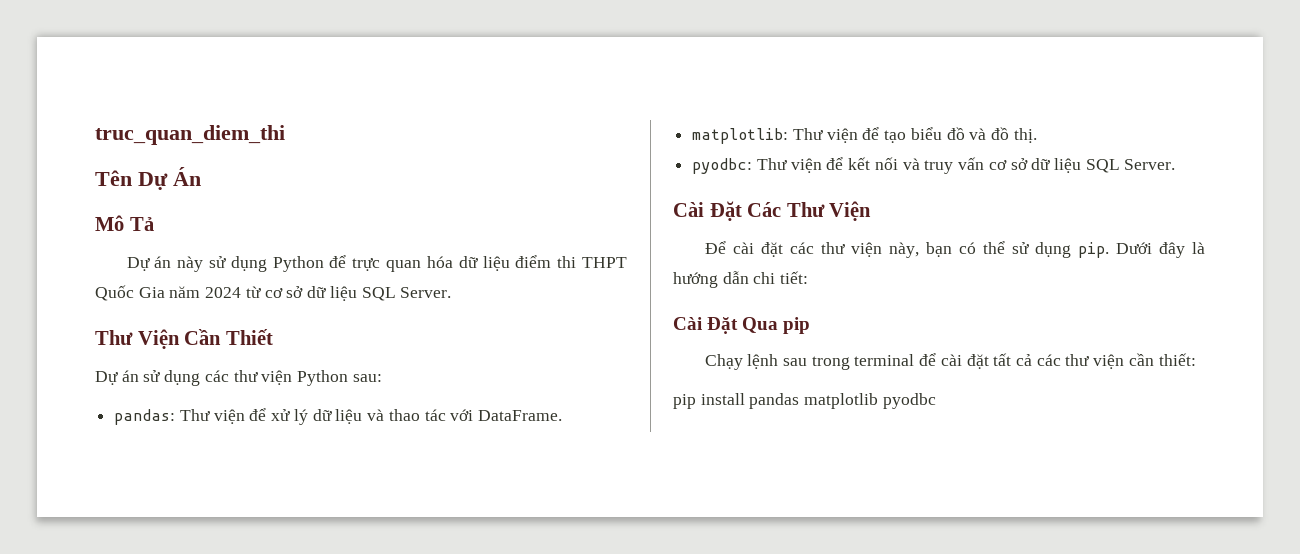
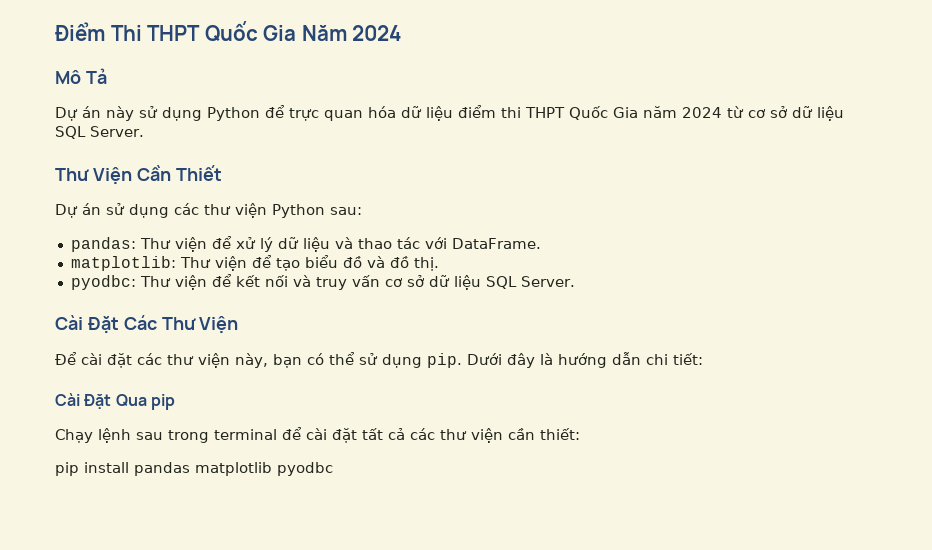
[95,125,285,145] [95,167,201,190] truc_quan_diem_thi // Tên Dự Án -> [55,21,402,42] Điểm Thi THPT Quốc Gia Năm 2024

